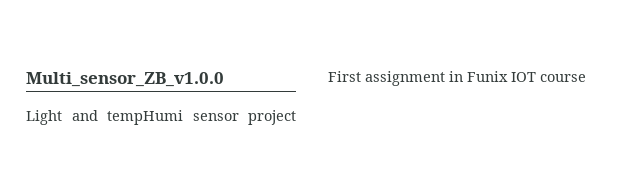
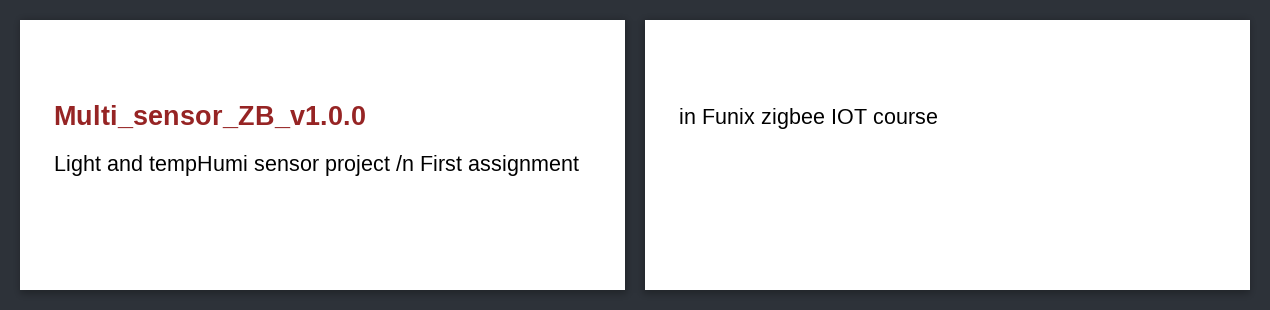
(296, 117) none -> [396,155,414,171] /n
(508, 76) none -> [761,108,825,129] zigbee

